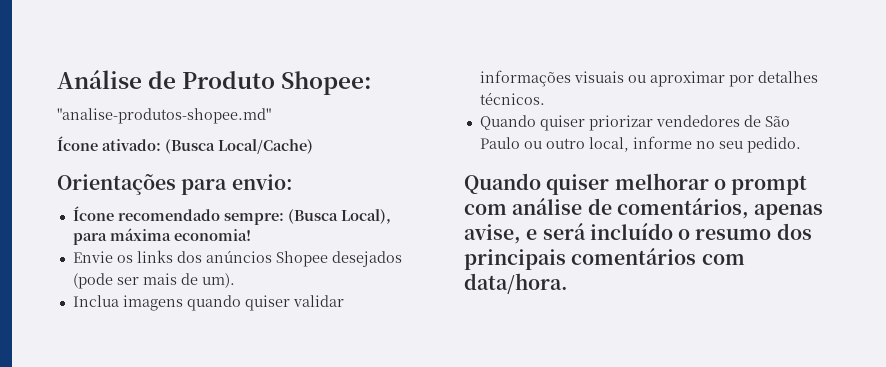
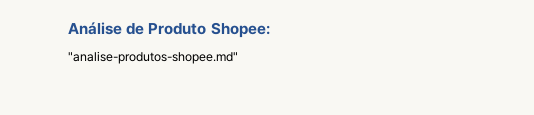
[57,136,313,154] [57,174,293,195] [72,206,391,225] [72,228,251,245] [72,250,402,267] [72,273,235,289] [72,295,344,311] [479,70,818,87] [479,92,545,105] [479,115,790,131] [479,136,801,153] [464,173,808,195] [464,198,824,220] [464,223,812,244] [464,248,745,270] [464,273,568,294] // Ícone ativado: (Busca Local/Cache) // Orientações para envio: // Ícone recomendado sempre: (Busca Local), para máxima economia! // Envie os links dos anúncios Shopee desejados (pode ser mais de um). // Inclua imagens quando quiser validar informações visuais ou aproximar por detalhes técnicos. // Quando quiser priorizar vendedores de São Paulo ou outro local, informe no seu pedido. // Quando quiser melhorar o prompt com análise de comentários, apenas avise, e será incluído o resumo dos principais comentários com data/hora. -> (238, 57) none

